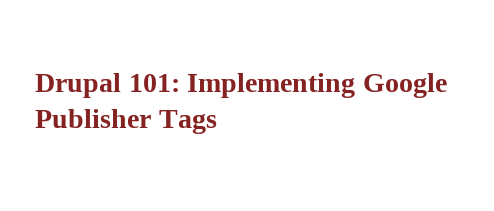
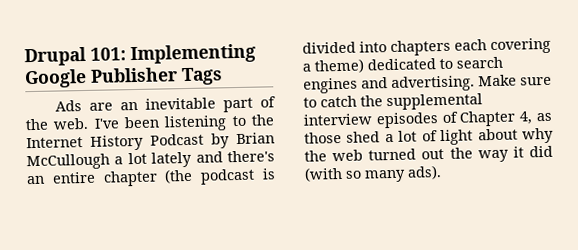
(217, 122) none -> [54,96,276,113] [25,114,275,132] [26,132,275,151] [26,150,275,171] [26,168,276,187] [302,37,551,56] [302,56,503,74] [303,74,552,94] [303,93,483,111] [303,110,552,129] [304,127,554,146] [304,145,553,163] [304,165,442,183] // Ads are an inevitable part of the web. I've been listening to the Internet History Podcast by Brian McCullough a lot lately and there's an entire chapter (the podcast is divided into chapters each covering a theme) dedicated to search engines and advertising. Make sure to catch the supplemental interview episodes of Chapter 4, as those shed a lot of light about why the web turned out the way it did (with so many ads).

